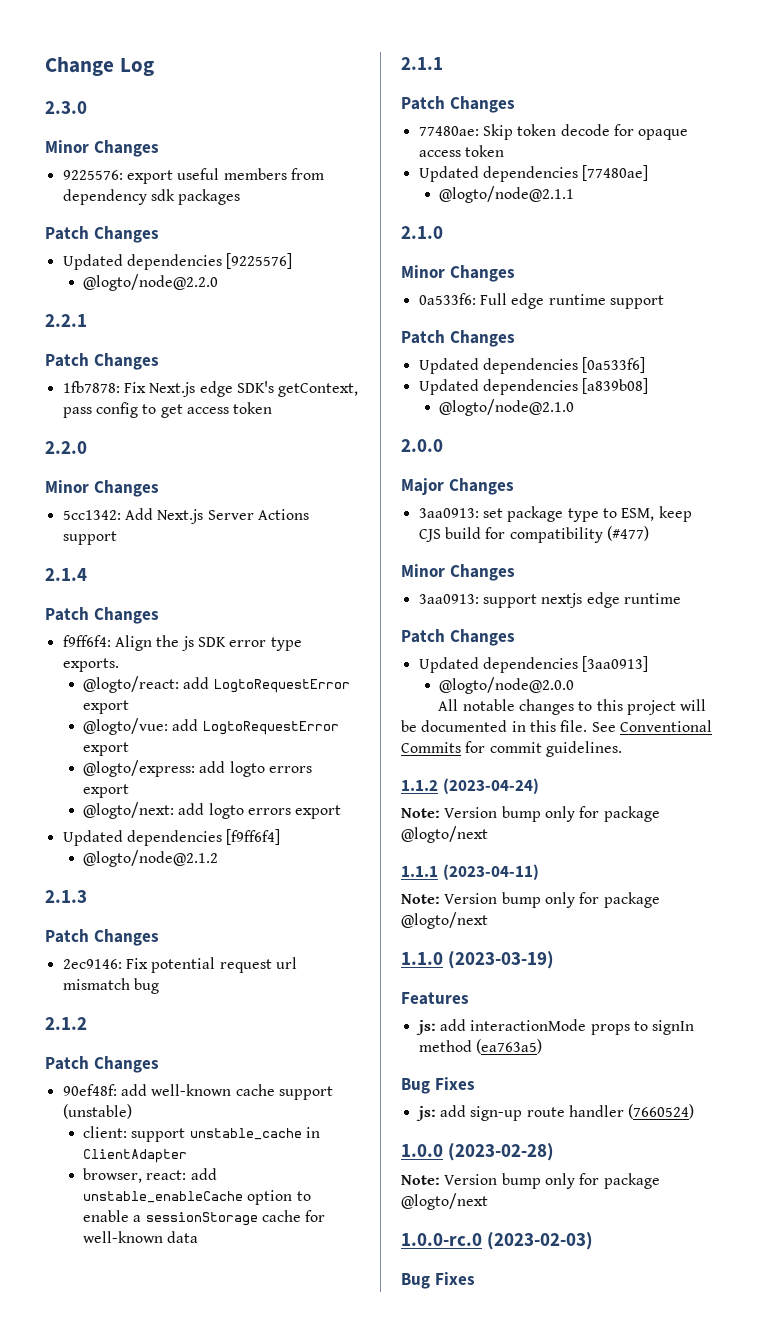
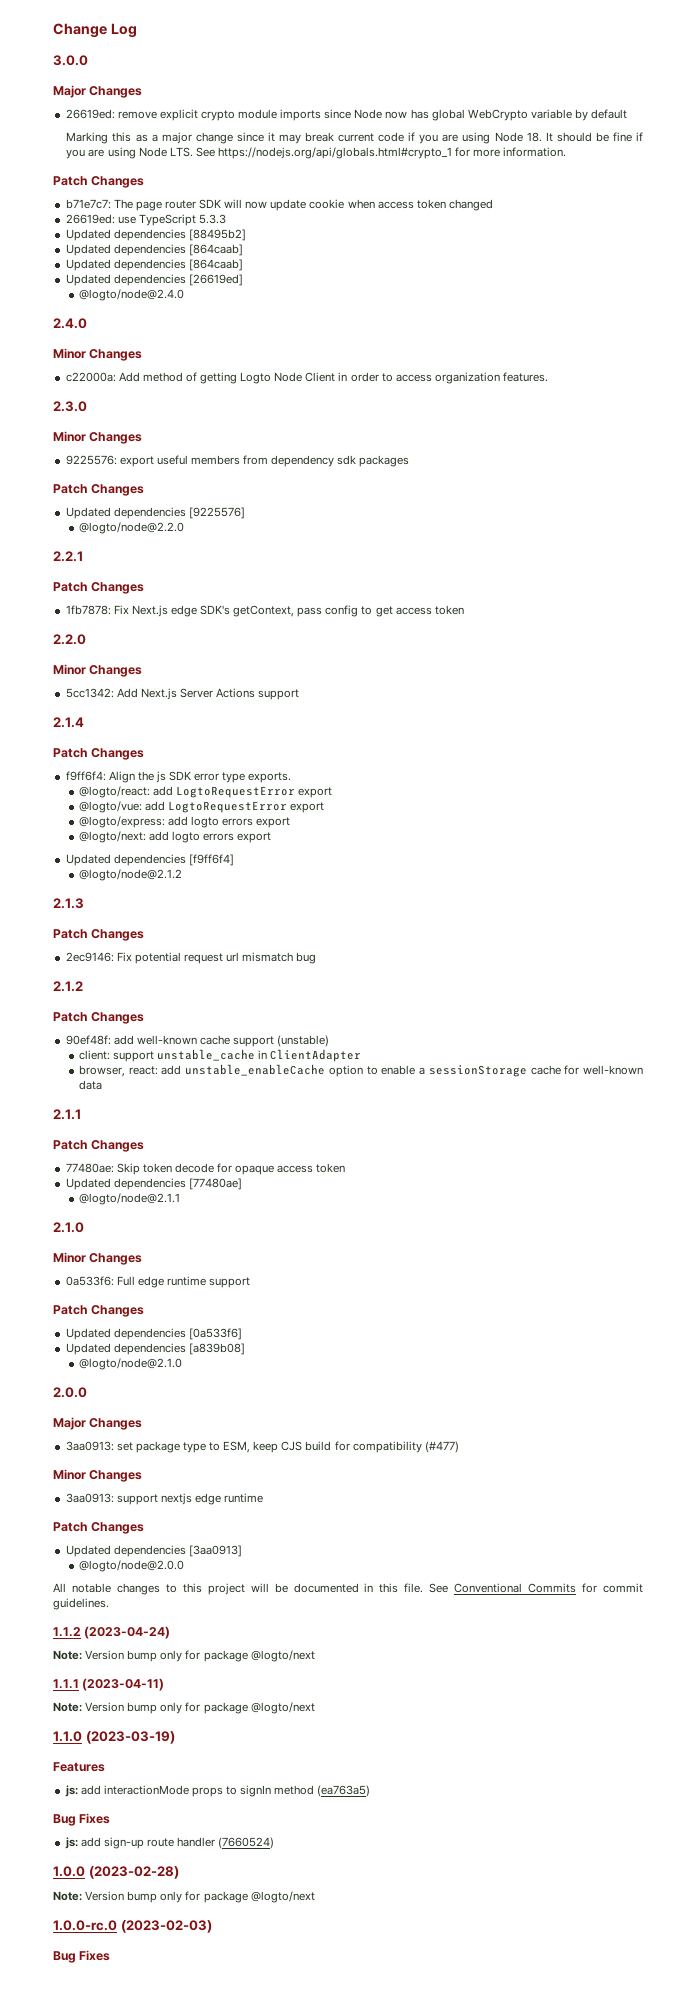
(154, 67) none -> [53,55,88,66] [53,85,143,98] [65,109,628,121] [66,132,644,144] [66,147,567,159] [53,176,145,188] [65,199,493,211] [65,214,226,226] [65,229,246,241] [65,244,243,256] [65,259,243,271] [65,274,243,286] [79,289,185,301] [53,318,87,329] [53,348,143,361] [65,372,549,384] // 3.0.0 // Major Changes // 26619ed: remove explicit crypto module imports since Node now has global WebCrypto variable by default // Marking this as a major change since it may break current code if you are using Node 18. It should be fine if you are using Node LTS. See https://nodejs.org/api/globals.html#crypto_1 for more information. // Patch Changes // b71e7c7: The page router SDK will now update cookie when access token changed // 26619ed: use TypeScript 5.3.3 // Updated dependencies [88495b2] // Updated dependencies [864caab] // Updated dependencies [864caab] // Updated dependencies [26619ed] // @logto/node@2.4.0 // 2.4.0 // Minor Changes // c22000a: Add method of getting Logto Node Client in order to access organization features.

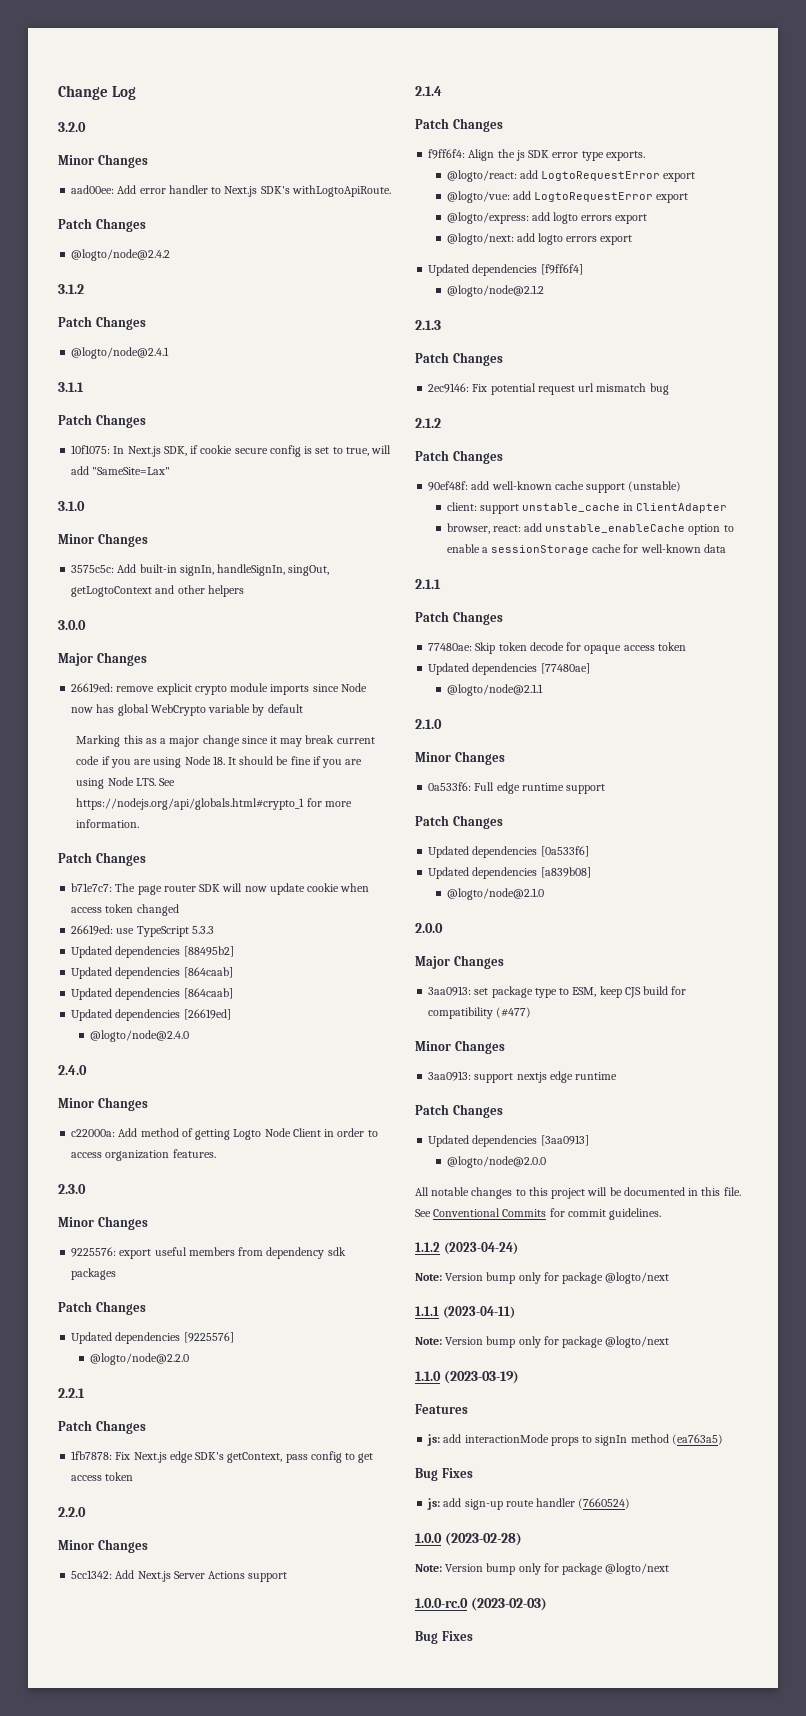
(137, 30) none -> [58,122,86,132] [58,154,148,168] [71,185,391,197] [58,218,146,232] [71,249,171,261] [58,284,84,294] [58,316,146,330] [71,347,170,359] [58,382,84,392] [58,414,146,428] [71,445,392,457] [71,466,171,475] [58,501,85,511] [58,533,148,547] [71,564,330,576] [71,585,244,597] // 3.2.0 // Minor Changes // aad00ee: Add error handler to Next.js SDK's withLogtoApiRoute. // Patch Changes // @logto/node@2.4.2 // 3.1.2 // Patch Changes // @logto/node@2.4.1 // 3.1.1 // Patch Changes // 10f1075: In Next.js SDK, if cookie secure config is set to true, will add "SameSite=Lax" // 3.1.0 // Minor Changes // 3575c5c: Add built-in signIn, handleSignIn, singOut, getLogtoContext and other helpers

